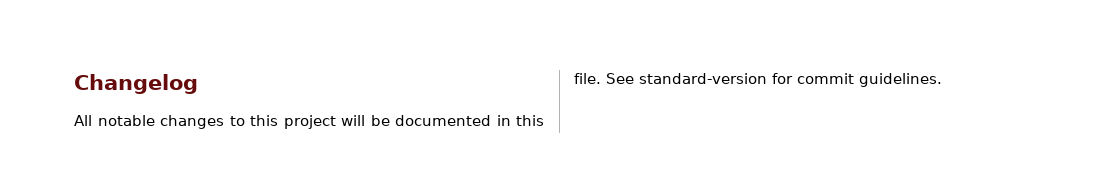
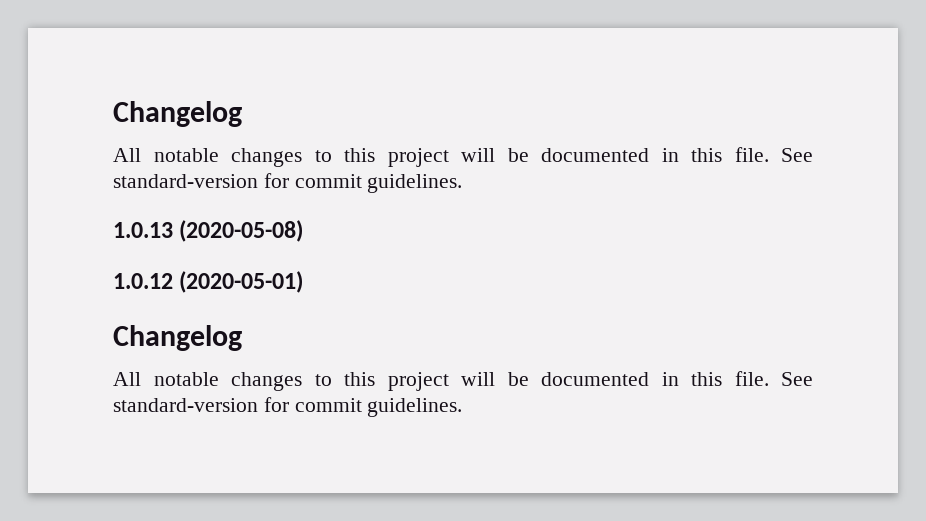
(942, 80) none -> [113,220,304,242] [113,271,304,293] [113,325,242,351] [113,371,813,391] [113,397,463,417] // 1.0.13 (2020-05-08) // 1.0.12 (2020-05-01) // Changelog // All notable changes to this project will be documented in this file. See standard-version for commit guidelines.

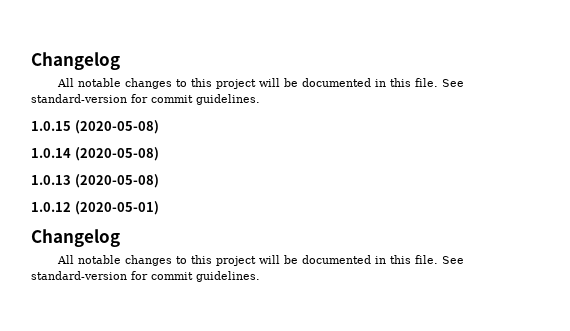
(463, 183) none -> [31,120,159,134] [31,147,159,161] // 1.0.15 (2020-05-08) // 1.0.14 (2020-05-08)

